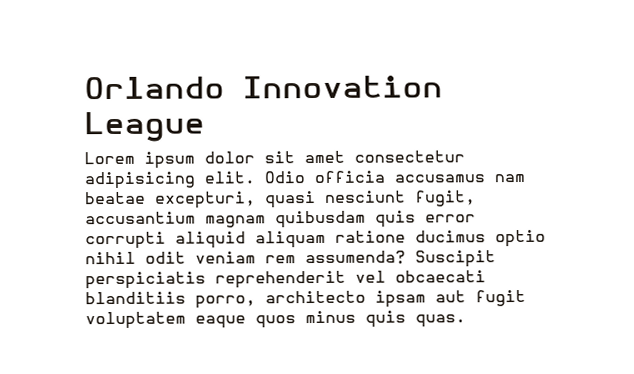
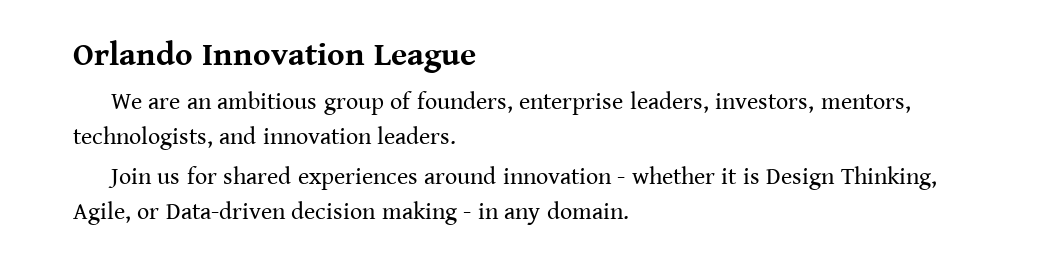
[84,150,465,169] [84,170,525,190] [85,190,476,209] [85,210,476,229] [85,229,546,250] [85,250,496,268] [85,270,486,290] [85,289,526,309] [85,310,466,330] Lorem ipsum dolor sit amet consectetur adipisicing elit. Odio officia accusamus nam beatae excepturi, quasi nesciunt fugit, accusantium magnam quibusdam quis error corrupti aliquid aliquam ratione ducimus optio nihil odit veniam rem assumenda? Suscipit perspiciatis reprehenderit vel obcaecati blanditiis porro, architecto ipsam aut fugit voluptatem eaque quos minus quis quas. -> [110,91,911,115] [73,126,457,150] [107,166,937,190] [73,201,629,225] We are an ambitious group of founders, enterprise leaders, investors, mentors, technologists, and innovation leaders. // Join us for shared experiences around innovation - whether it is Design Thinking, Agile, or Data-driven decision making - in any domain.

